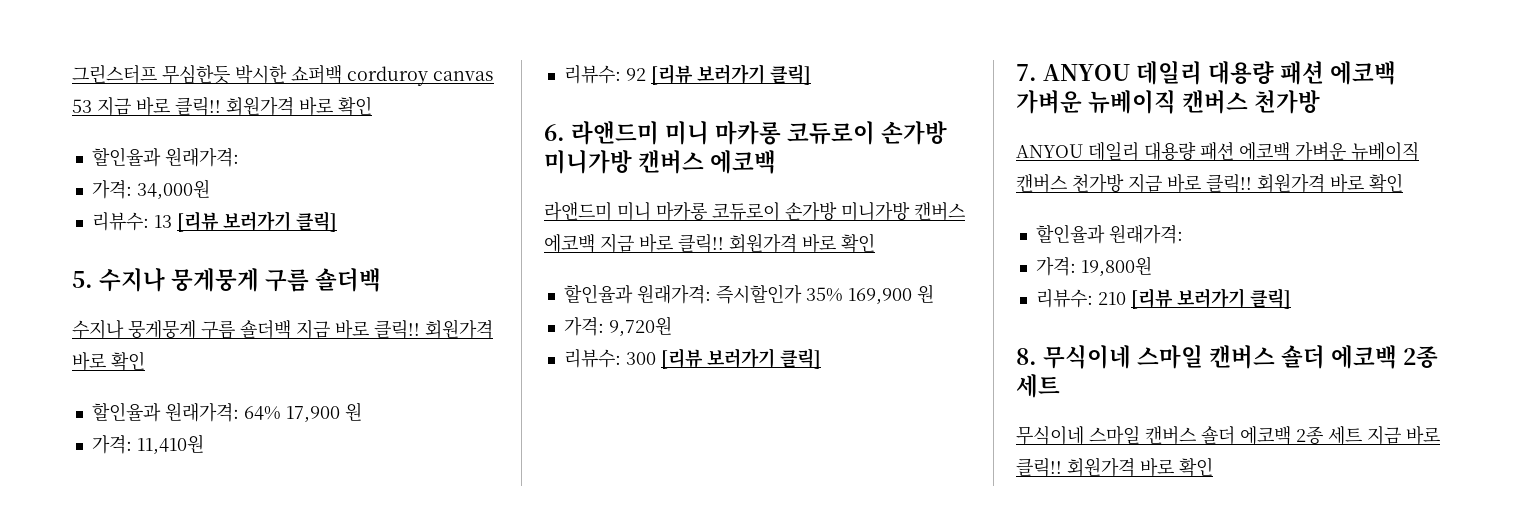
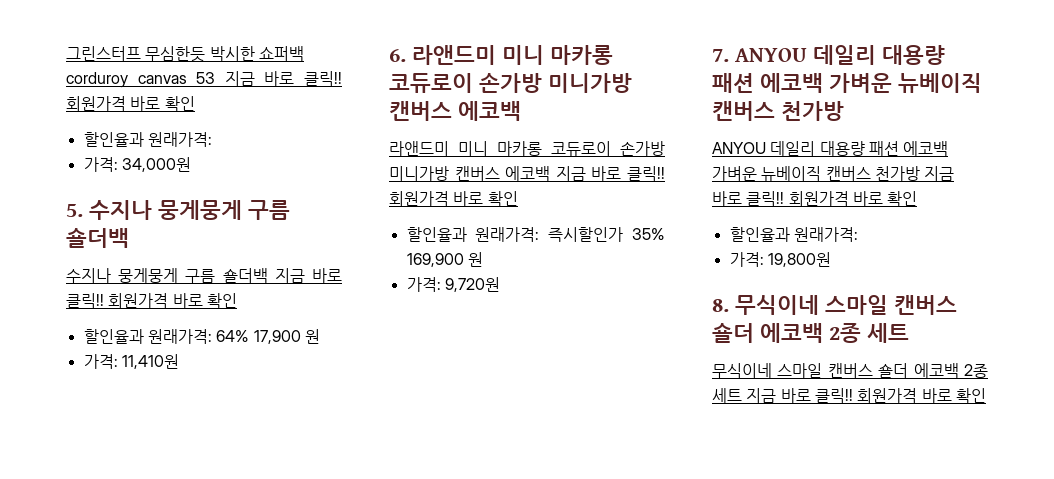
[91,211,337,232] // 리뷰수: 13 [리뷰 보러가기 클릭] -> (191, 164) none
[563,64,811,85] // 리뷰수: 92 [리뷰 보러가기 클릭] -> (179, 361) none
[563,348,821,369] // 리뷰수: 300 [리뷰 보러가기 클릭] -> (500, 284) none
[1035,288,1291,309] // 리뷰수: 210 [리뷰 보러가기 클릭] -> (831, 259) none

